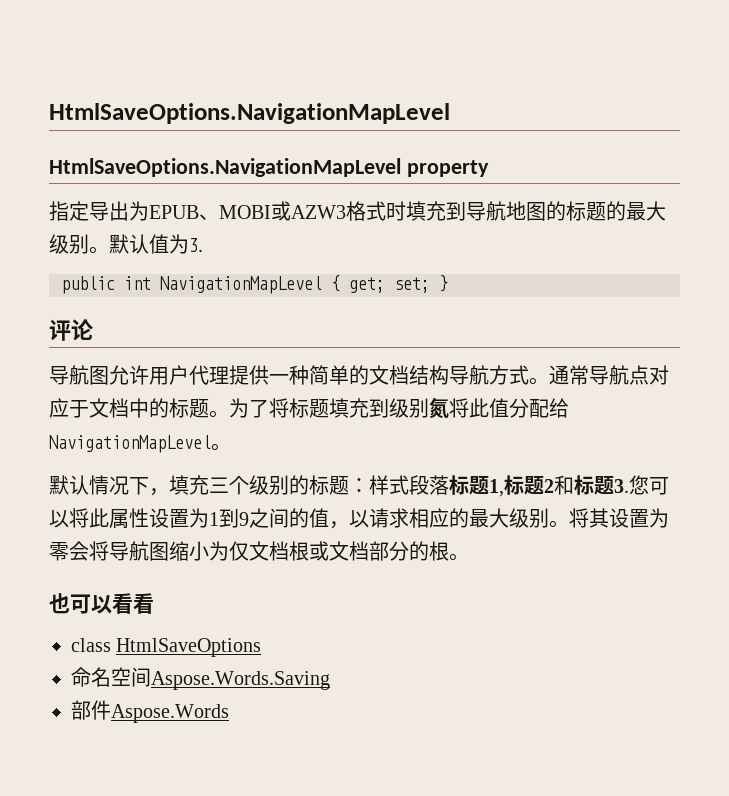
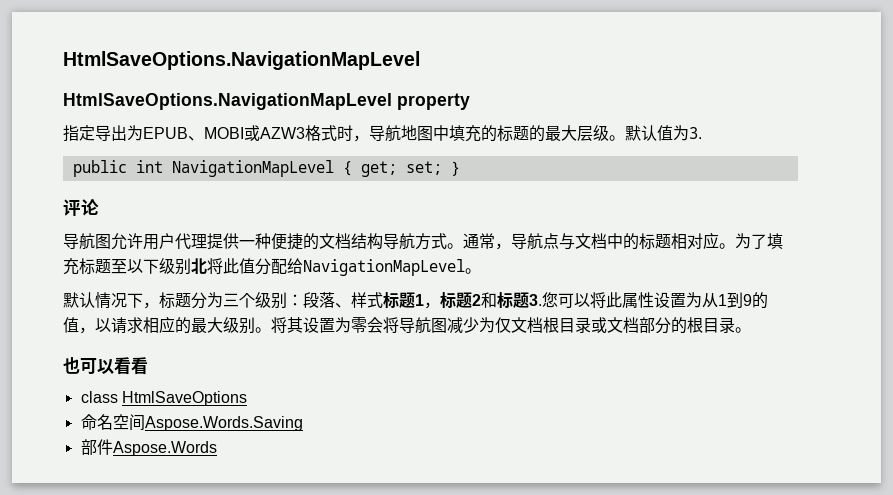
[406,201,466,221] 填充到 -> [353,135,369,142] ，
(546, 211) none -> [433,125,481,142] 中填充
[49,234,89,254] 级别 -> [577,125,609,141] 层级
[309,365,349,385] 简单 -> [271,233,303,250] 便捷
[589,365,669,385] [49,398,449,418] 导航点对应于文档中的标题。为了将标题填充到级别氮 -> [495,232,783,250] [63,258,207,275] ，导航点与文档中的标题相对应。为了填充标题至以下级别北
[169,475,504,497] 填充三个级别的标题：样式段落标题1, -> [159,292,440,309] 标题分为三个级别：段落、样式标题1，
(209, 518) none -> [702,293,718,308] 从
[249,508,289,528] 之间 -> (752, 300) none
[169,541,209,561] 缩小 -> [447,317,479,333] 减少
(309, 551) none -> [559,317,591,333] 目录
(449, 551) none -> [703,317,735,333] 目录

